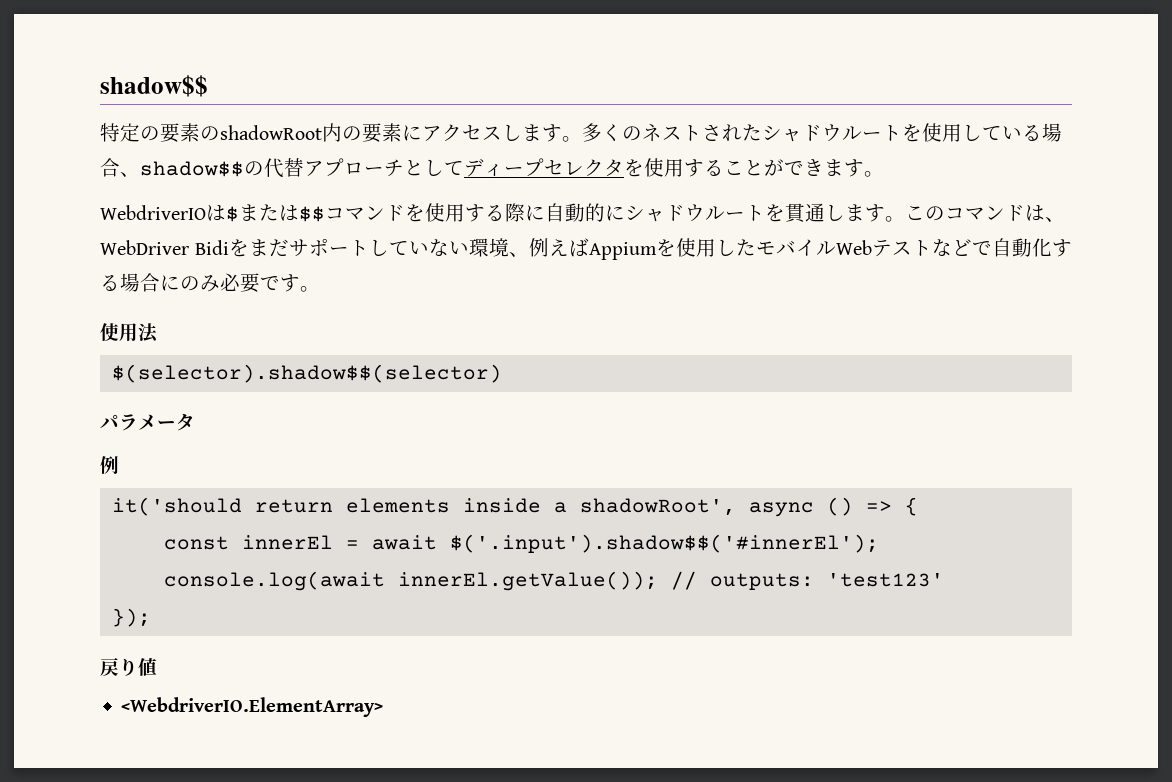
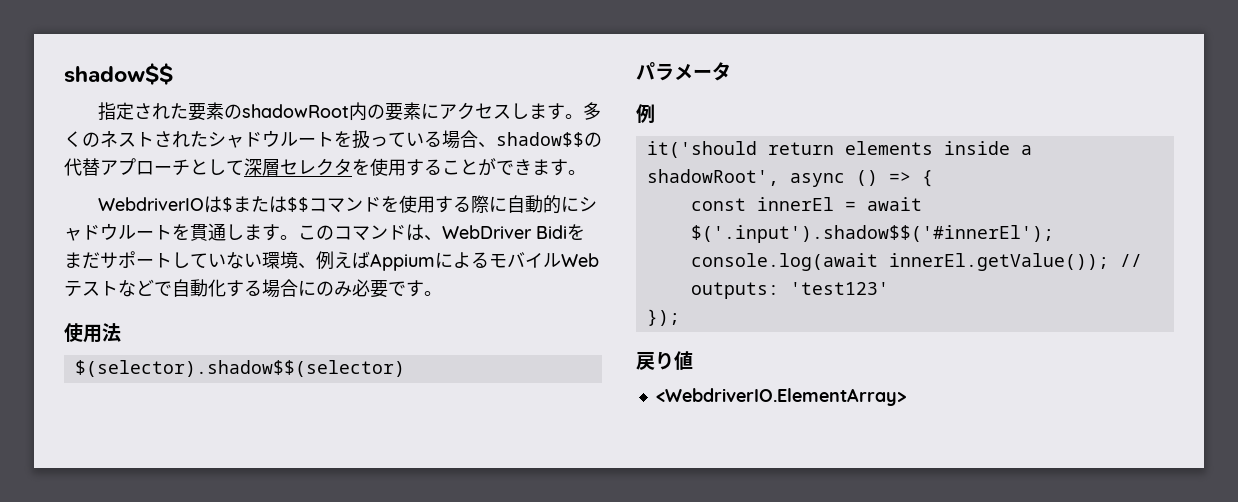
[100,123,160,142] 特定の -> [97,102,188,121] 指定された
[922,123,982,142] 使用し -> [352,130,388,149] 扱っ
[464,158,544,177] ディープ -> [244,158,280,176] 深層
[656,238,756,257] を使用した -> [435,252,489,268] による

